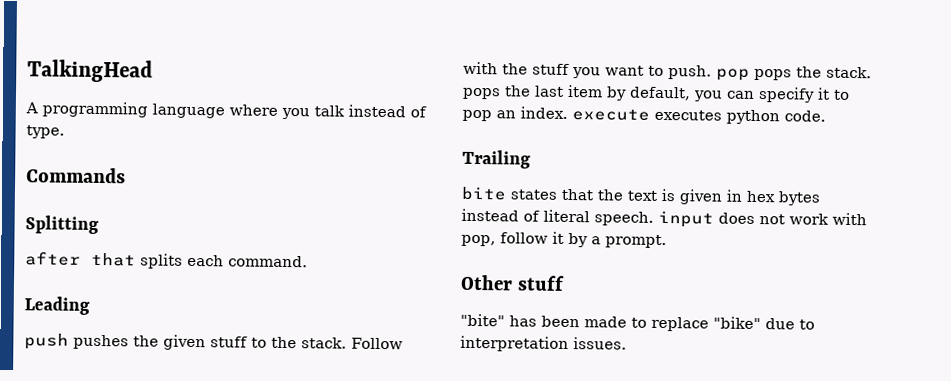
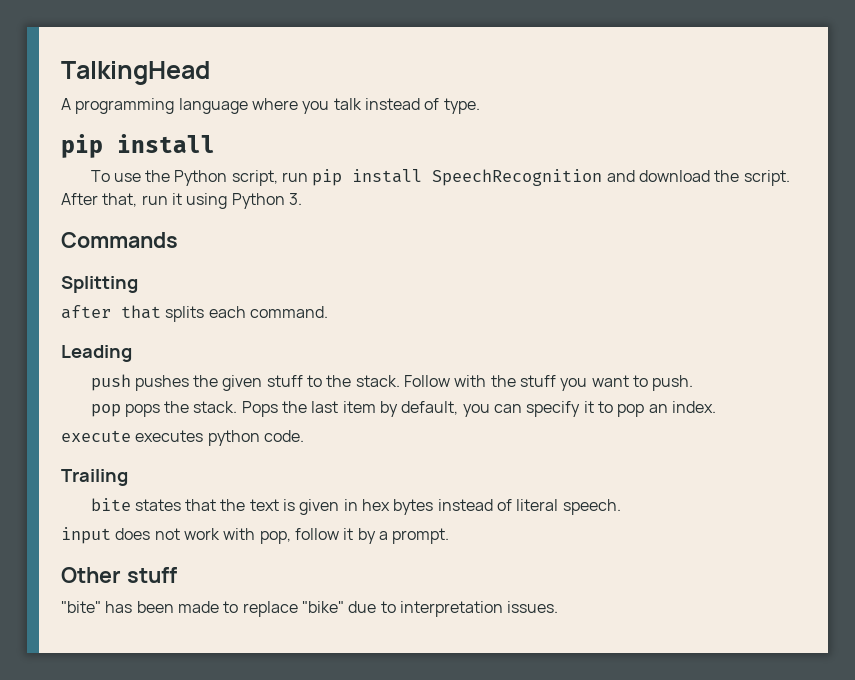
(65, 132) none -> [61,134,215,158] [90,169,790,186] [61,193,302,209] // pip install // To use the Python script, run pip install SpeechRecognition and download the script. After that, run it using Python 3.
(712, 72) none -> (694, 383) //
[462,87,501,100] pops -> [241,401,278,417] Pops
(568, 112) none -> (716, 407) //
(654, 218) none -> (621, 507) //

